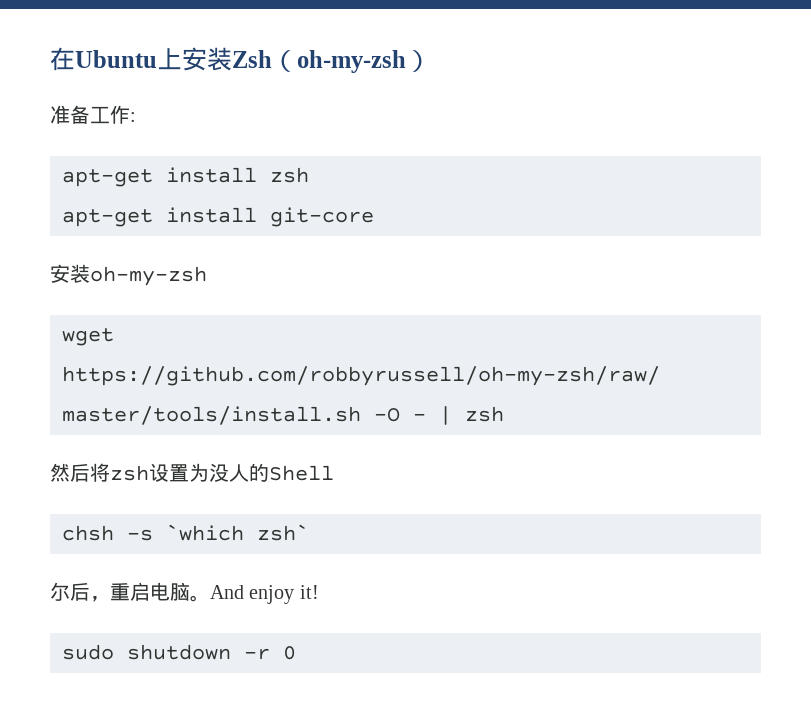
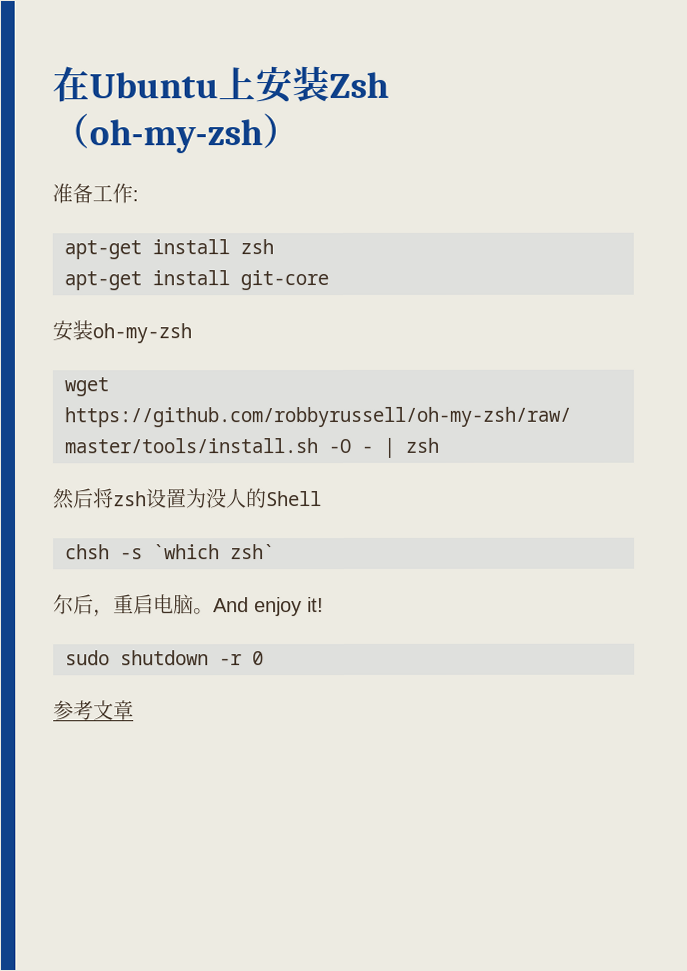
(296, 653) none -> [53,700,134,721] // 参考文章

